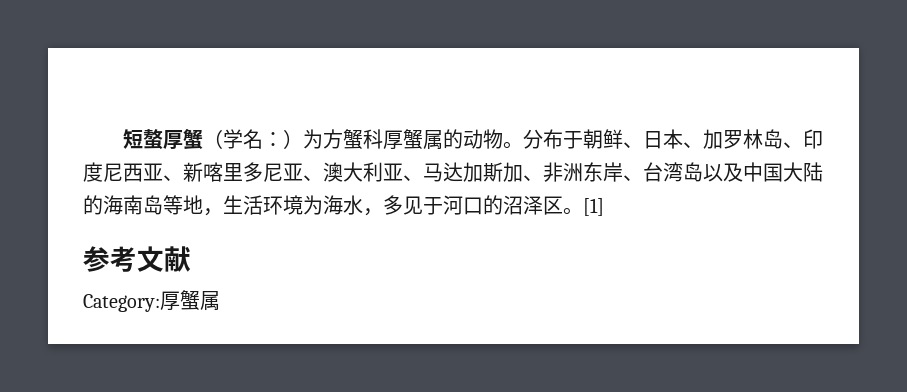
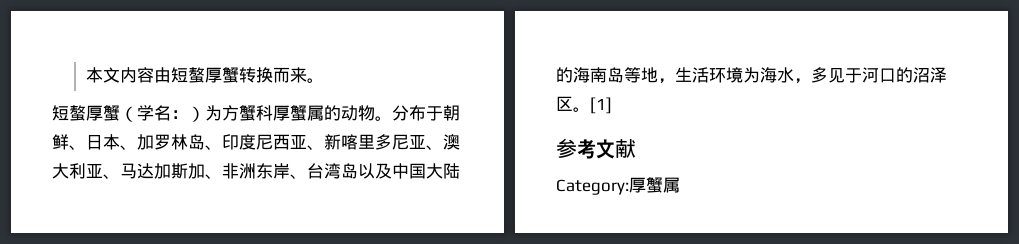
(122, 139) none -> [85,67,324,83] 本文内容由短螯厚蟹转换而来。 //

